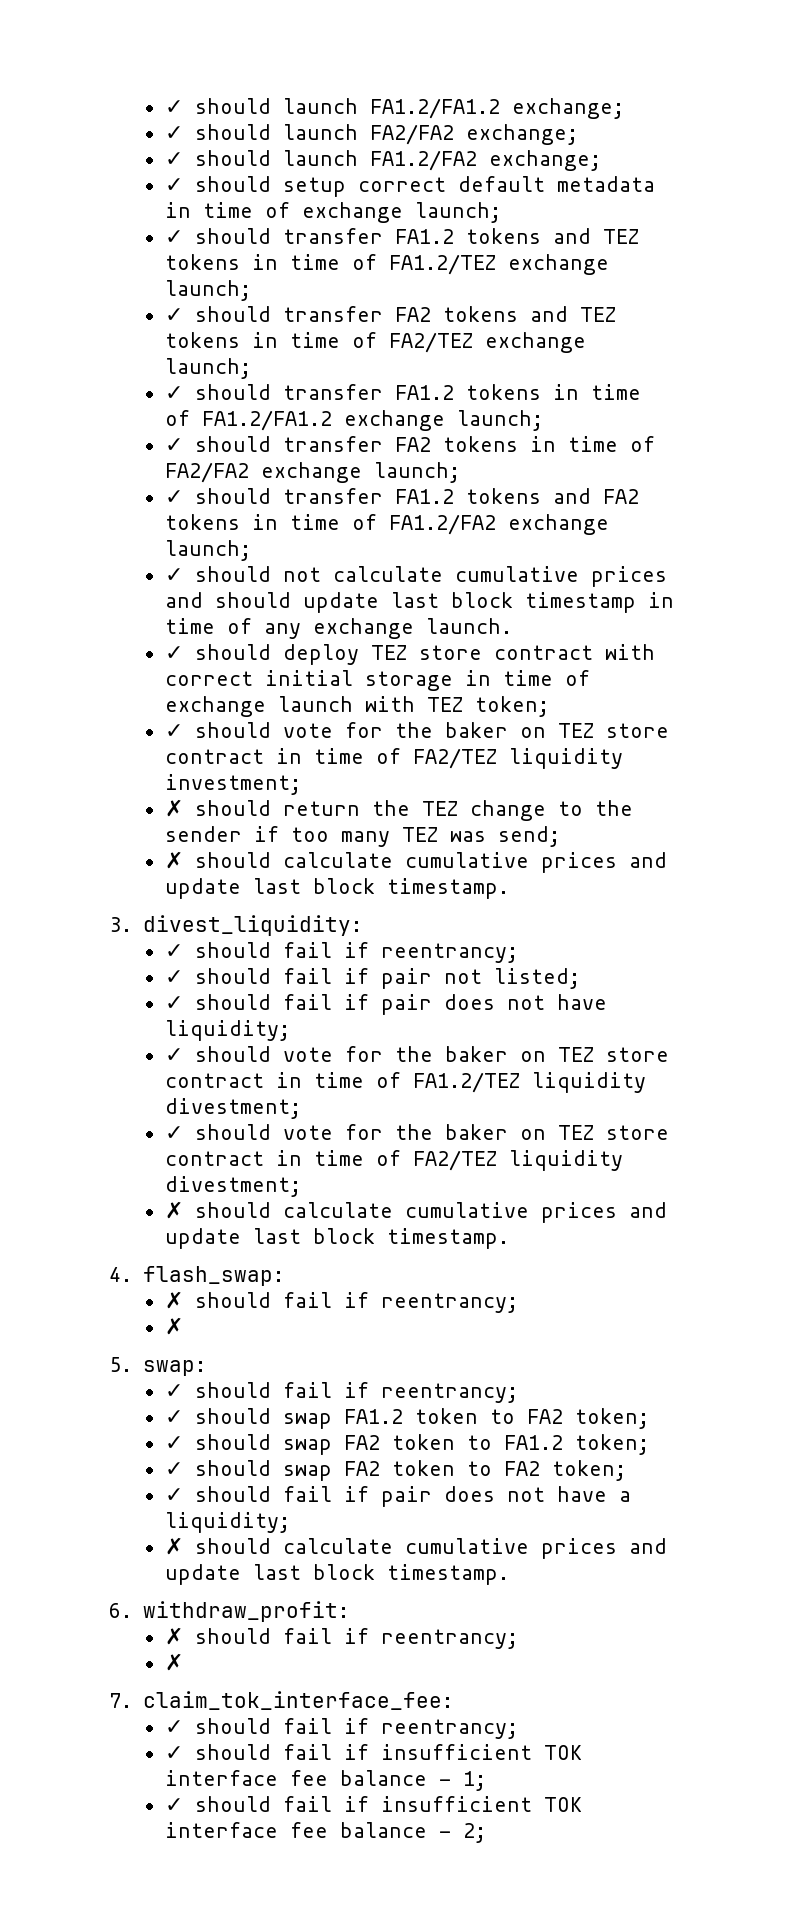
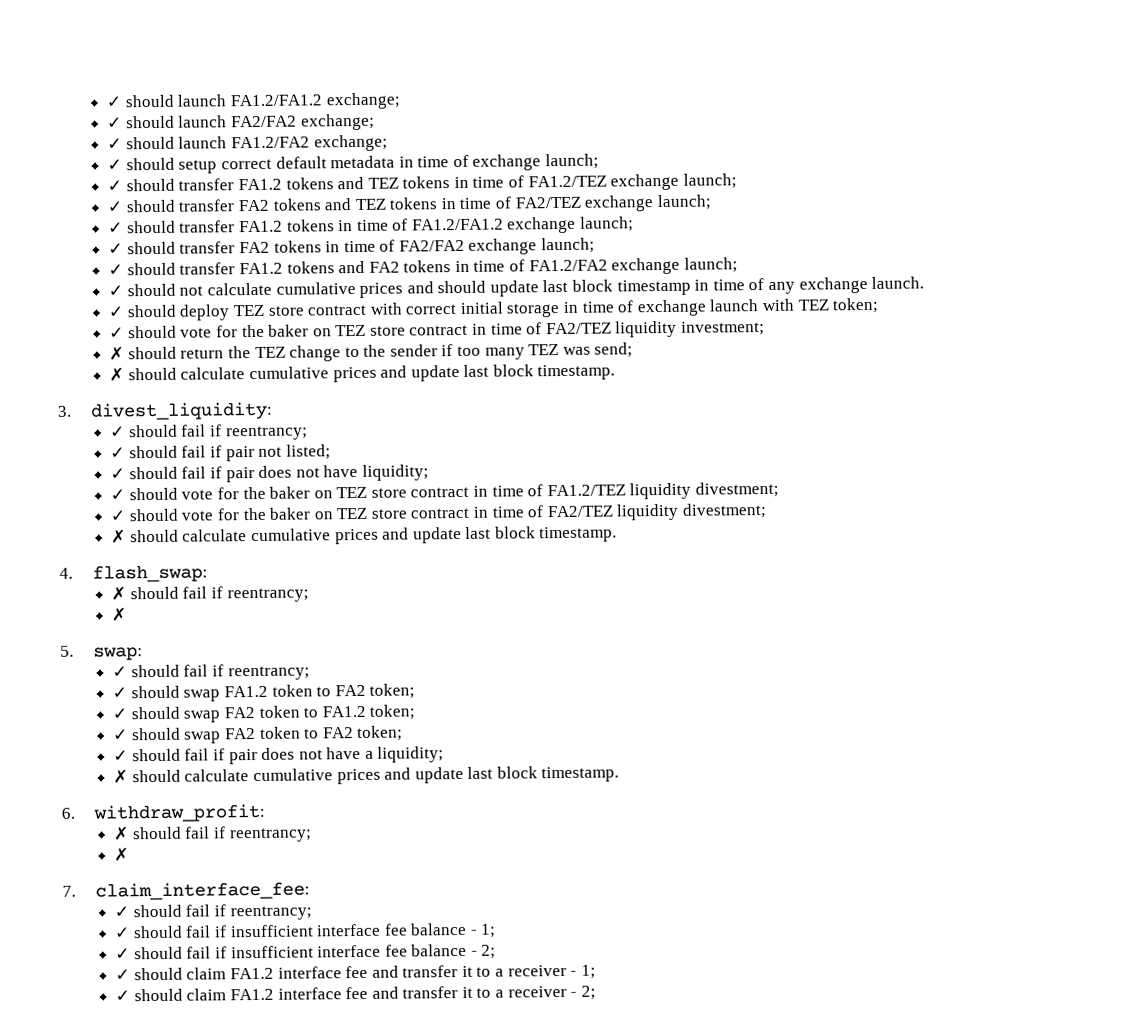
[142,1691,453,1710] claim_tok_interface_fee: -> [95,881,311,901] claim_interface_fee:
[544,1745,583,1760] TOK -> (314, 931) none
[544,1797,583,1812] TOK -> (314, 952) none
(487, 1833) none -> [115,964,596,981] [115,985,596,1002] // ✓ should claim FA1.2 interface fee and transfer it to a receiver - 1; // ✓ should claim FA1.2 interface fee and transfer it to a receiver - 2;

